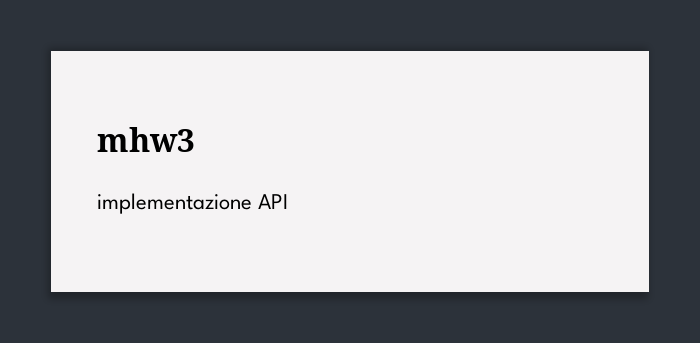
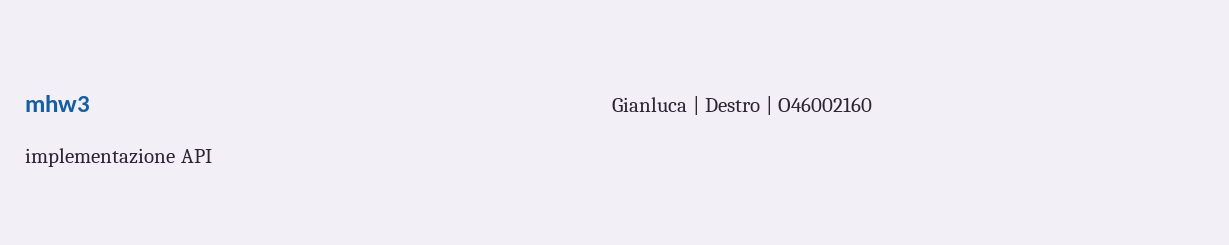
(289, 201) none -> [612,96,873,115] // Gianluca | Destro | O46002160

